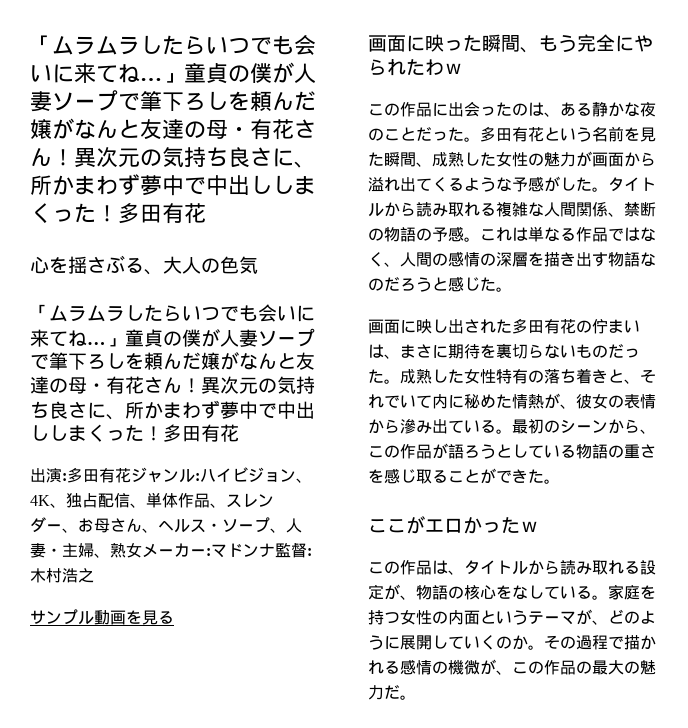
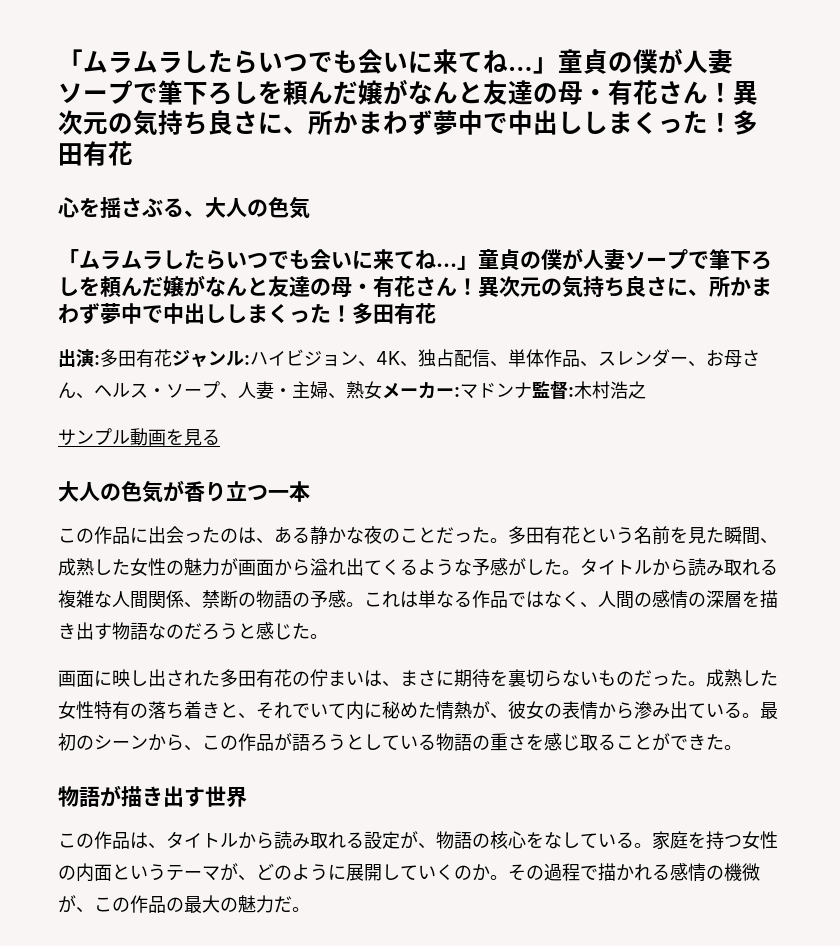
[368,34,653,53] [368,58,463,76] 画面に映った瞬間、もう完全にやられたわｗ -> [58,480,310,503] 大人の色気が香り立つ一本
[368,516,539,534] ここがエロかったｗ -> [58,785,247,807] 物語が描き出す世界

